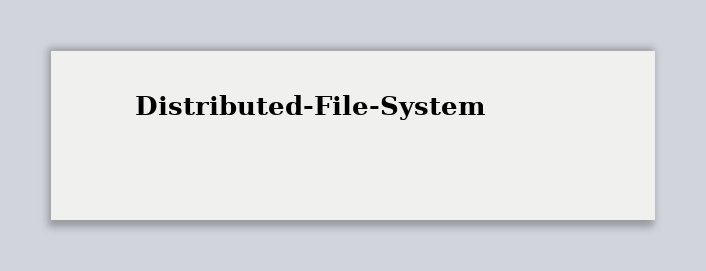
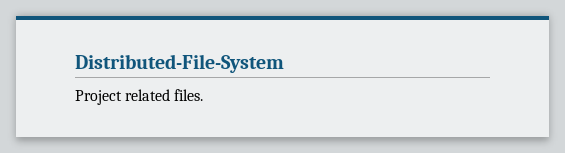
(486, 107) none -> [75,89,204,105] // Project related files.

